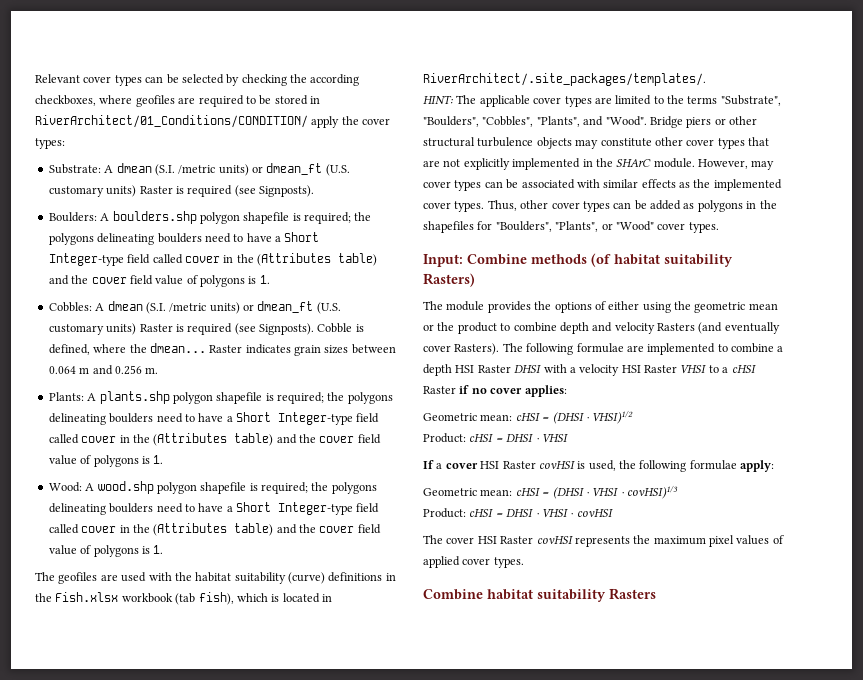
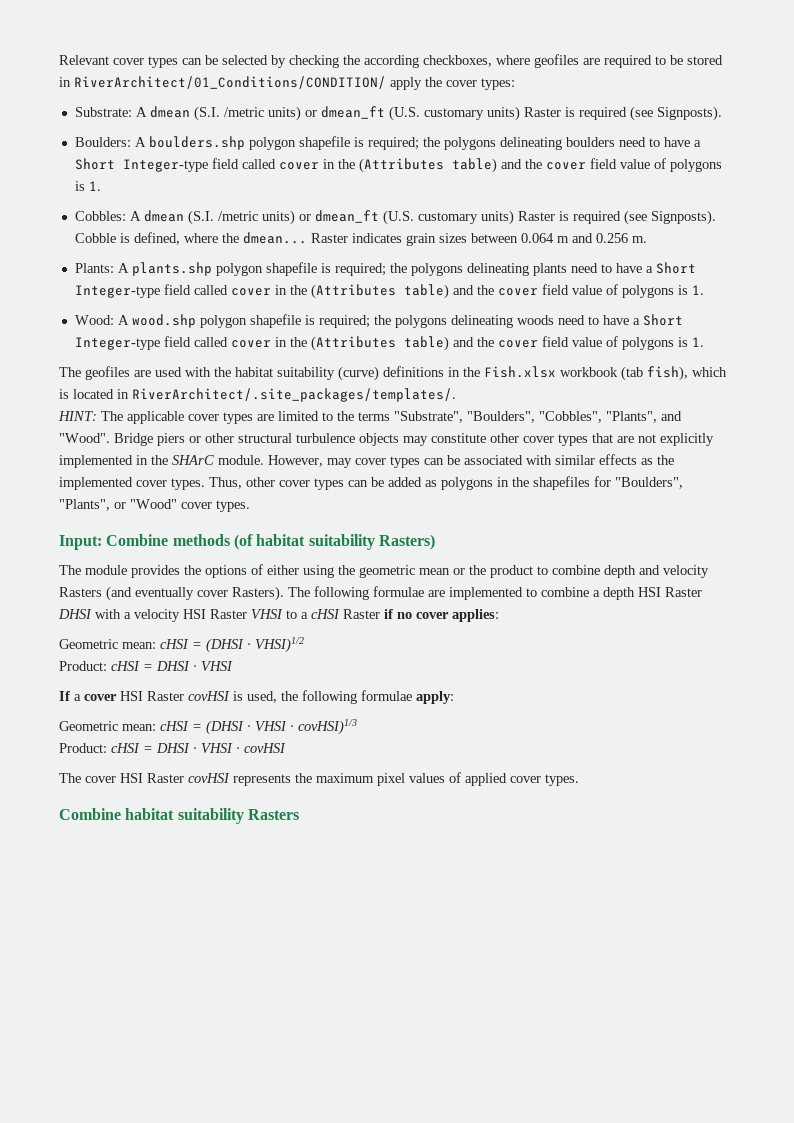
[109,413,154,423] boulders -> [532,263,567,276] plants
[109,503,154,513] boulders -> [516,315,554,325] woods

